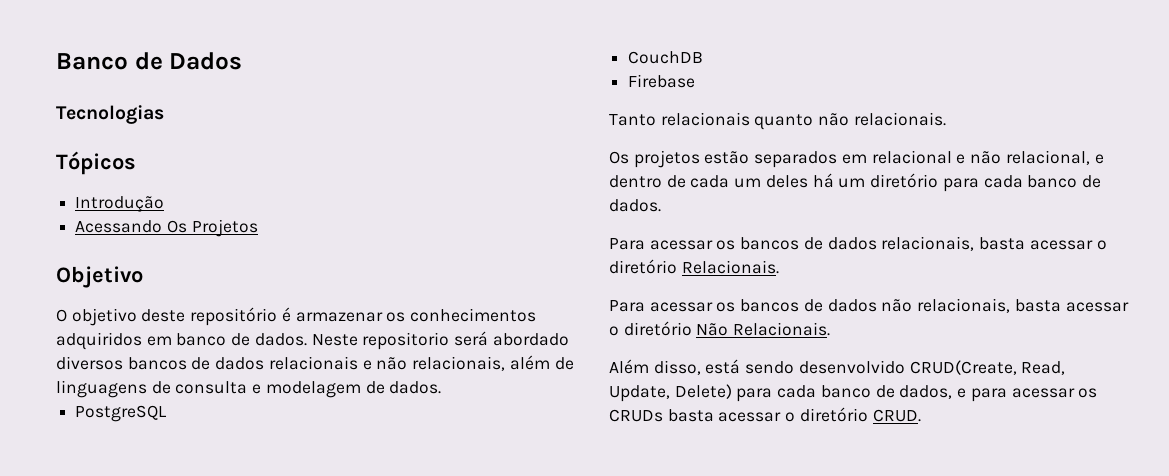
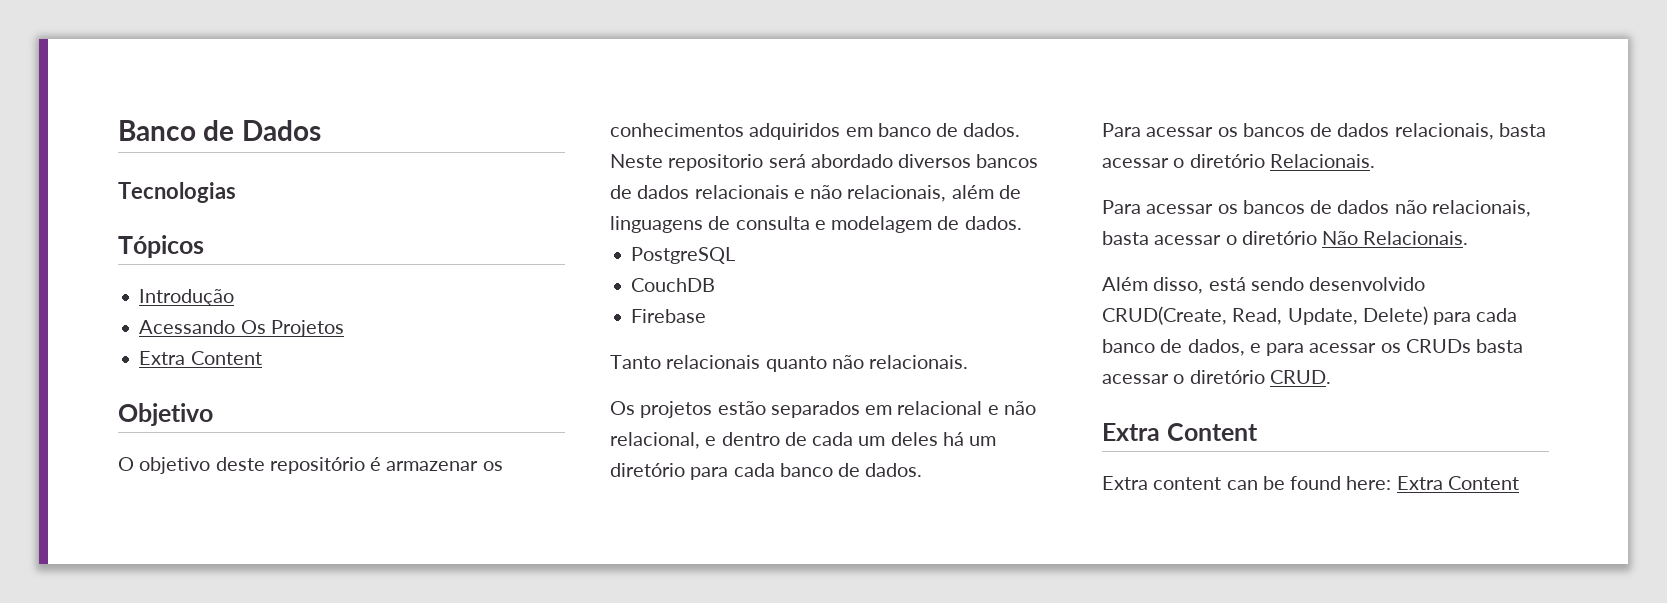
(258, 228) none -> [139,351,262,365] // Extra Content
(921, 415) none -> [1102,423,1258,441] [1102,476,1519,490] // Extra Content // Extra content can be found here: Extra Content

